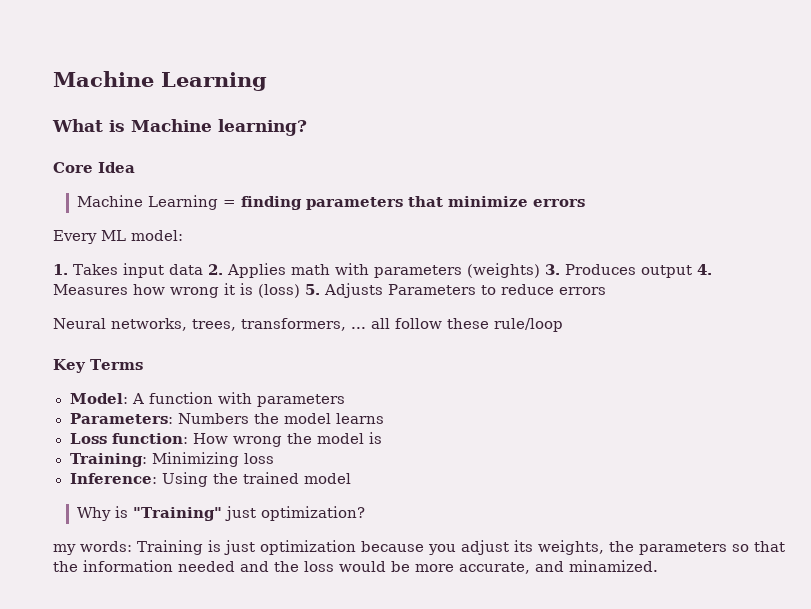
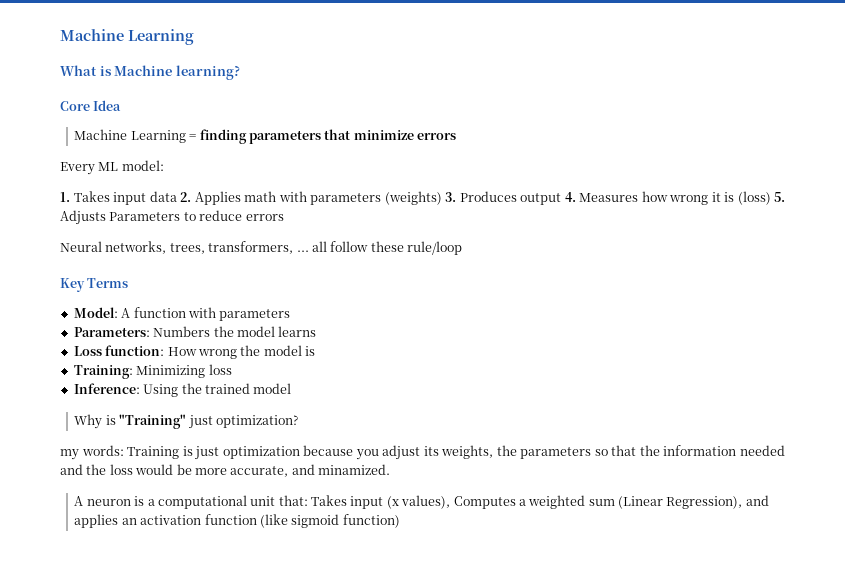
(658, 566) none -> [74,495,769,509] [74,514,400,528] // A neuron is a computational unit that: Takes input (x values), Computes a weighted sum (Linear Regression), and applies an activation function (like sigmoid function)

